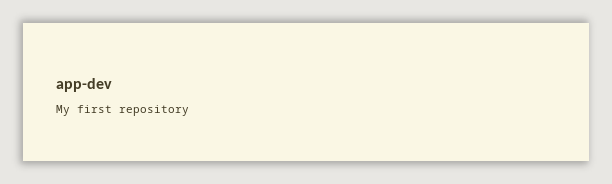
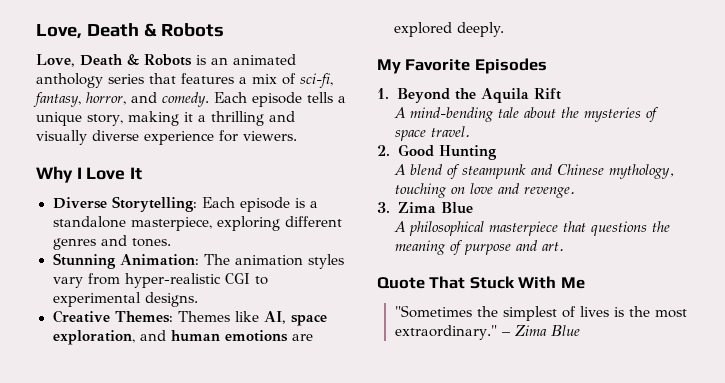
[56,78,112,92] [56,105,189,116] app-dev // My first repository -> [36,23,224,39] [36,54,296,67] [36,73,333,88] [33,92,346,107] [36,111,295,126] [36,130,297,145] [36,166,143,183] [52,196,318,212] [52,216,342,231] [52,235,171,250] [52,253,344,269] [52,273,268,288] [52,292,198,307] [52,310,327,326] [52,330,313,345] [393,22,505,37] [377,58,547,74] [377,88,561,103] [393,107,658,122] [394,126,470,141] [377,144,497,160] [393,164,675,179] [394,183,575,198] [377,202,473,214] [393,221,670,236] [394,240,564,255] [377,276,585,289] [394,305,687,321] [394,325,580,340] Love, Death & Robots // Love, Death & Robots is an animated anthology series that features a mix of sci-fi, fantasy, horror, and comedy. Each episode tells a unique story, making it a thrilling and visually diverse experience for viewers. // Why I Love It // Diverse Storytelling: Each episode is a standalone masterpiece, exploring different genres and tones. // Stunning Animation: The animation styles vary from hyper-realistic CGI to experimental designs. // Creative Themes: Themes like AI, space exploration, and human emotions are explored deeply. // My Favorite Episodes // 1. Beyond the Aquila Rift // A mind-bending tale about the mysteries of space travel. // 2. Good Hunting // A blend of steampunk and Chinese mythology, touching on love and revenge. // 3. Zima Blue // A philosophical masterpiece that questions the meaning of purpose and art. // Quote That Stuck With Me // "Sometimes the simplest of lives is the most extraordinary." – Zima Blue

